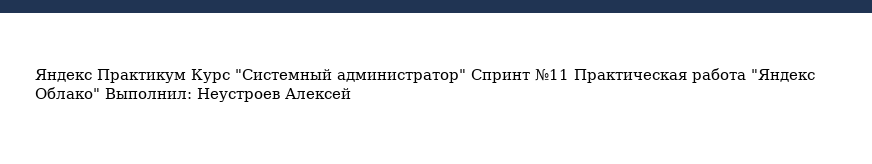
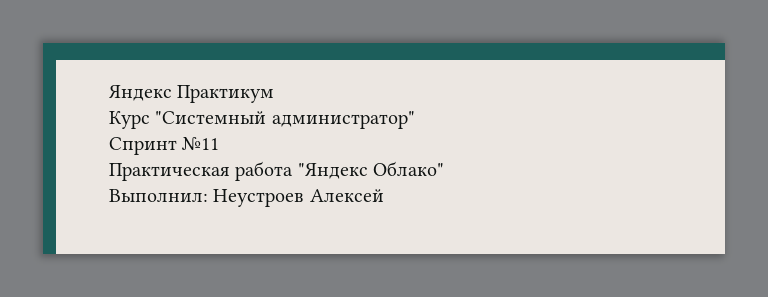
(186, 76) none -> (275, 94) //
(466, 76) none -> (415, 120) //
(569, 75) none -> (220, 144) //
(100, 93) none -> (445, 168) //

